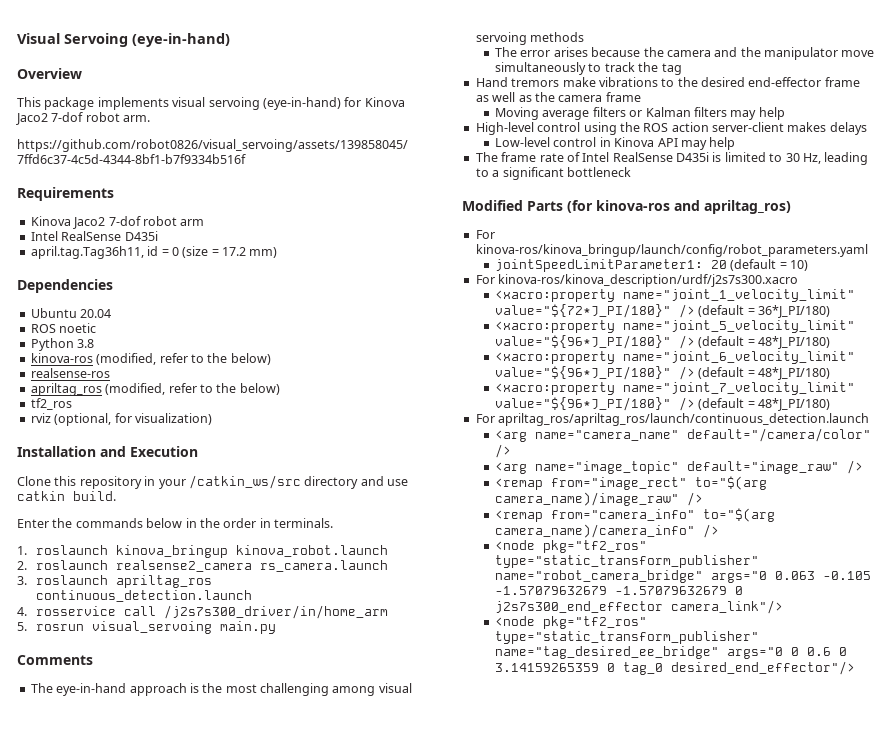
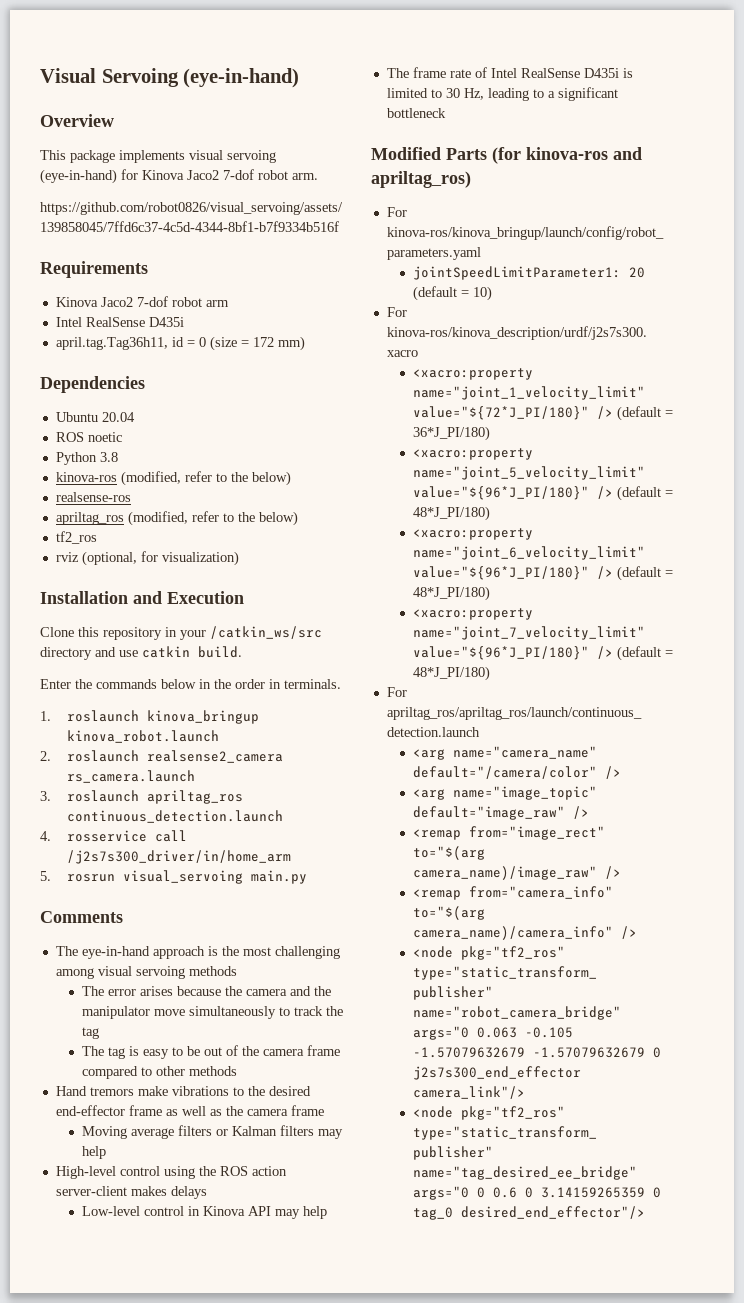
[222,247,246,256] 17.2 -> [252,337,274,347] 172
(682, 69) none -> [82,1045,341,1059] [82,1066,238,1079] // The tag is easy to be out of the camera frame compared to other methods

